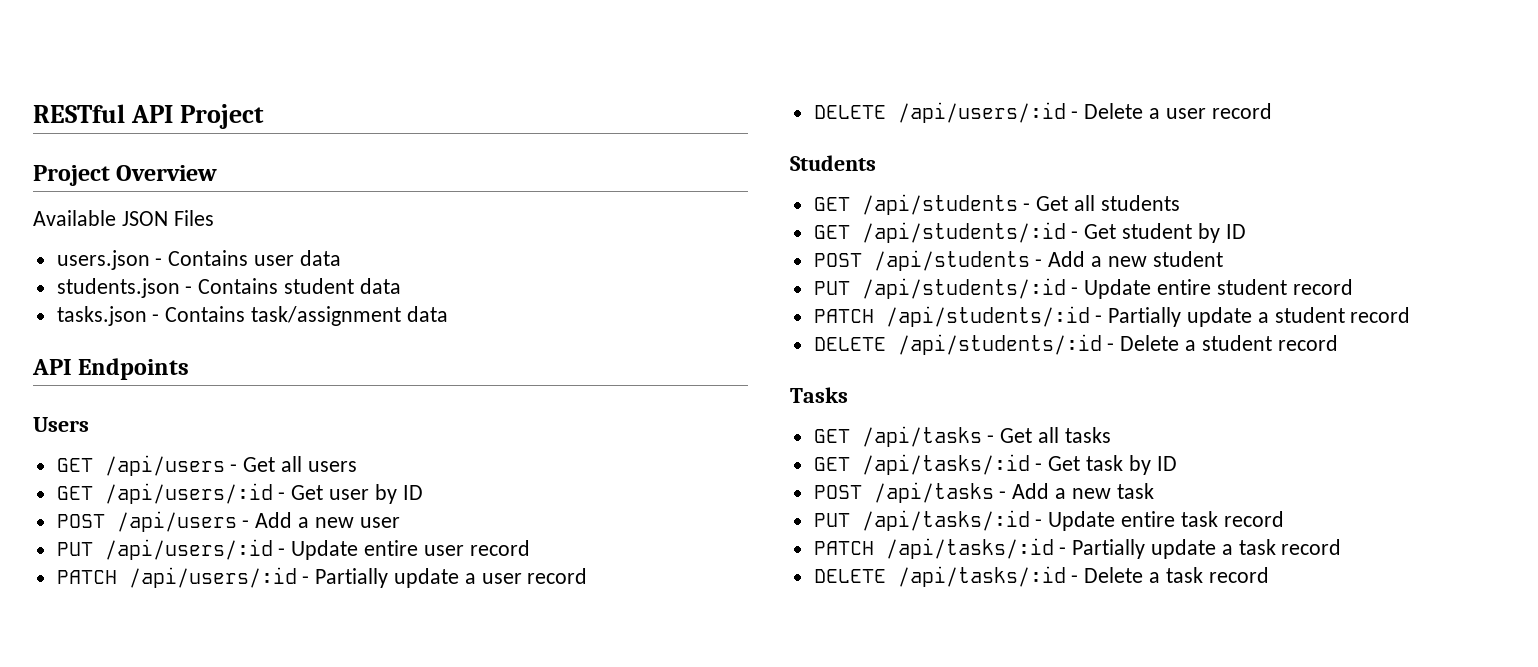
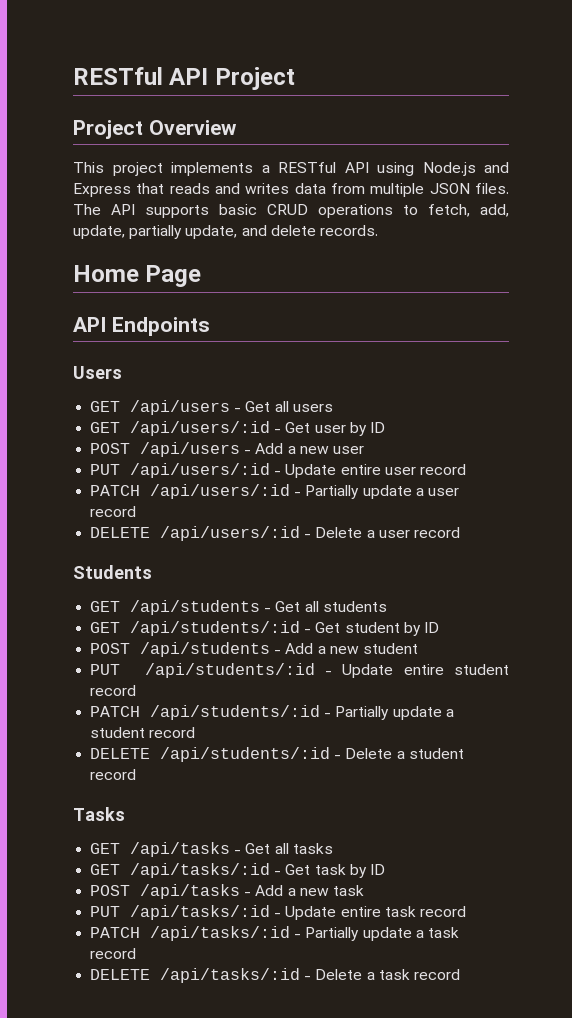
[33,210,214,226] [56,250,341,270] [56,278,401,298] [56,306,448,326] Available JSON Files // users.json - Contains user data // students.json - Contains student data // tasks.json - Contains task/assignment data -> [73,162,509,176] [73,183,509,197] [73,204,509,218] [73,225,378,239] [73,265,202,287] This project implements a RESTful API using Node.js and Express that reads and writes data from multiple JSON files. The API supports basic CRUD operations to fetch, add, update, partially update, and delete records. // Home Page

